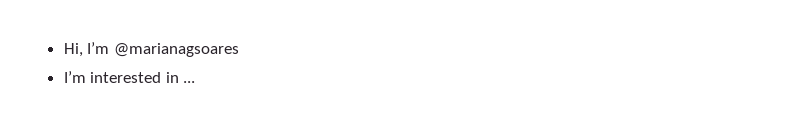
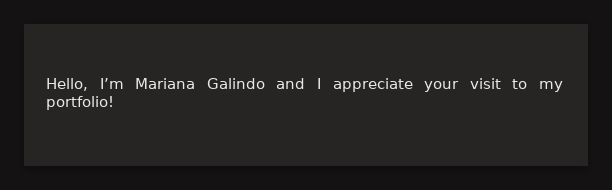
[63,42,239,57] [63,71,196,83] Hi, I’m @marianagsoares // I’m interested in ... -> [46,78,564,92] [46,96,114,110] Hello, I’m Mariana Galindo and I appreciate your visit to my portfolio!

